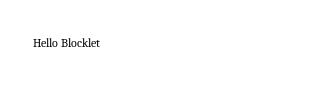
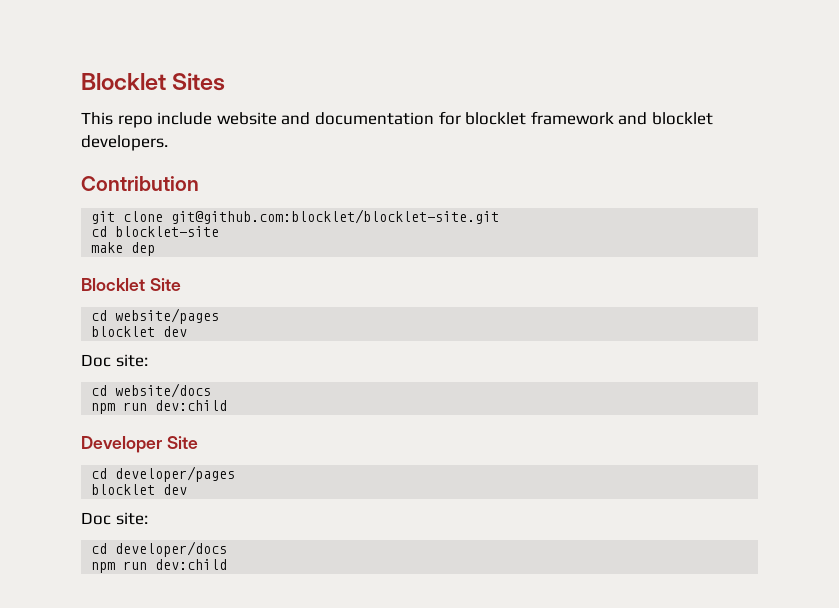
[33,38,101,47] Hello Blocklet -> [81,73,226,91] [81,111,713,128] [81,135,168,151] [81,176,199,191] [91,209,500,224] [91,226,220,237] [91,242,156,256] [81,278,181,291] [91,308,220,324] [91,326,188,337] [81,354,148,367] [91,383,212,398] [91,400,228,414] [81,436,198,453] [91,466,236,482] [91,484,188,495] [81,512,148,525] [91,541,228,557] [91,559,228,573] Blocklet Sites // This repo include website and documentation for blocklet framework and blocklet developers. // Contribution // git clone git@github.com:blocklet/blocklet-site.git // cd blocklet-site // make dep // Blocklet Site // cd website/pages // blocklet dev // Doc site: // cd website/docs // npm run dev:child // Developer Site // cd developer/pages // blocklet dev // Doc site: // cd developer/docs // npm run dev:child

